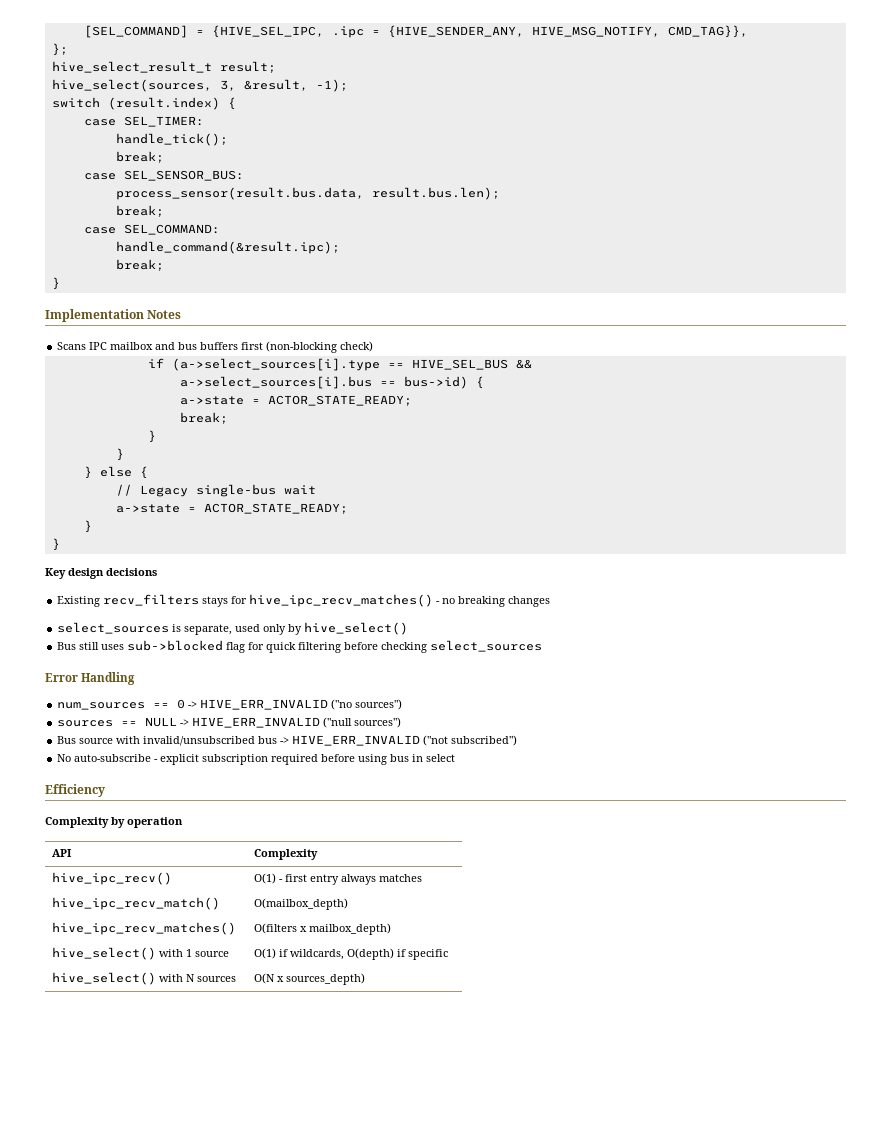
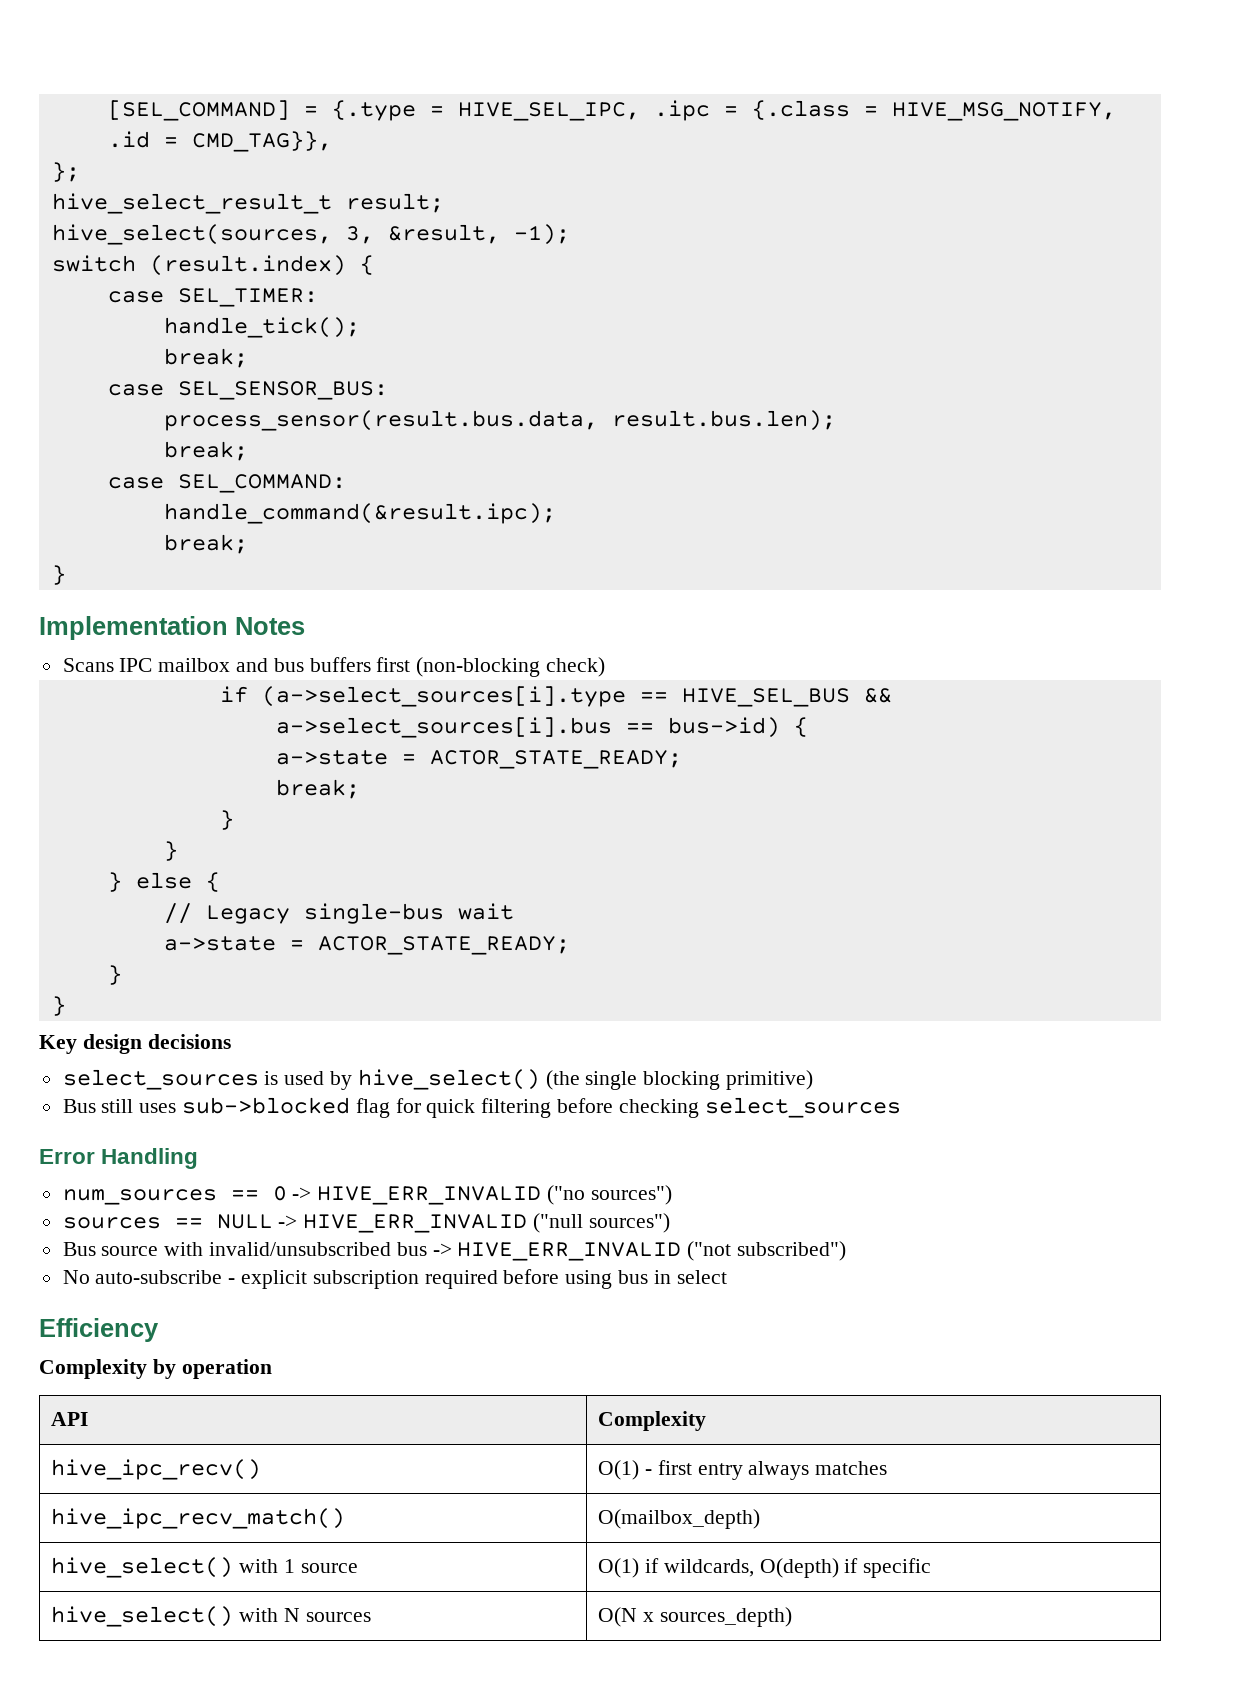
[211,25,660,38] {HIVE_SEL_IPC, .ipc = {HIVE_SENDER_ANY, HIVE_MSG_NOTIFY, -> [331,100,1116,121] [107,131,178,148] {.type = HIVE_SEL_IPC, .ipc = {.class = HIVE_MSG_NOTIFY, .id =
[57,594,551,607] // Existing recv_filters stays for hive_ipc_recv_matches() - no breaking changes -> (231, 1041) none
[184,624,287,635] separate, used only -> [284,1071,325,1085] used
(409, 628) none -> [545,1070,814,1090] (the single blocking primitive)
[52,922,237,935] [254,923,392,935] // hive_ipc_recv_matches() | O(filters x mailbox_depth) -> (761, 1519) none

